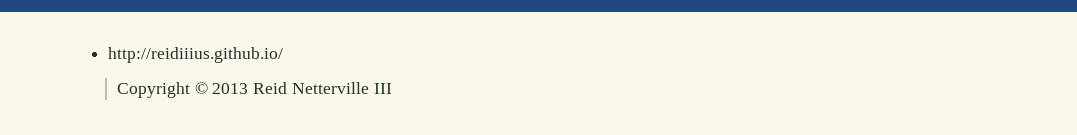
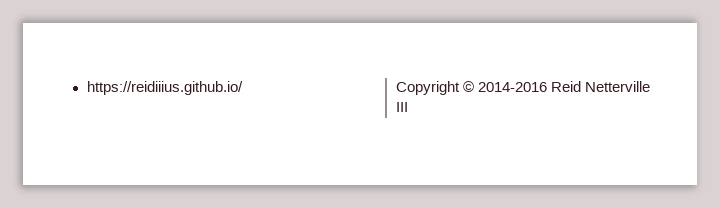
[108,47,284,63] http://reidiiius.github.io/ -> [86,81,243,95] https://reidiiius.github.io/
[212,83,249,94] 2013 -> [477,82,547,92] 2014-2016

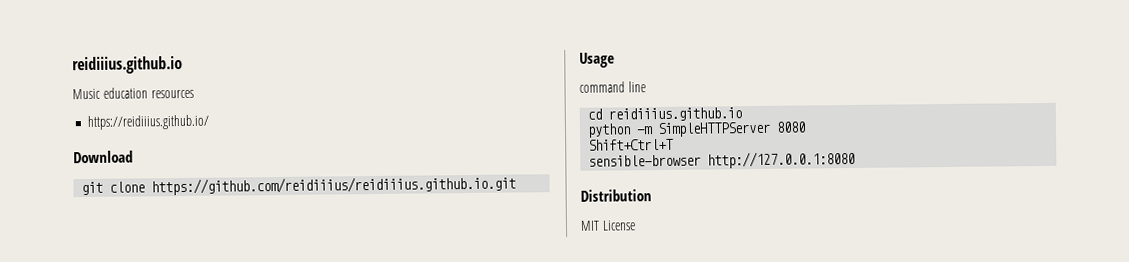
[86,81,243,95] [395,81,650,95] [395,102,408,112] https://reidiiius.github.io/ // Copyright © 2014-2016 Reid Netterville III -> [72,55,183,75] [72,87,194,100] [87,114,210,130] [73,150,133,164] [81,175,517,196] [579,52,615,68] [579,81,646,93] [587,107,743,122] [587,121,807,138] [588,138,675,151] [588,150,856,169] [580,189,652,202] [580,220,636,231] reidiiius.github.io // Music education resources // https://reidiiius.github.io/ // Download // git clone https://github.com/reidiiius/reidiiius.github.io.git // Usage // command line // cd reidiiius.github.io // python -m SimpleHTTPServer 8080 // Shift+Ctrl+T // sensible-browser http://127.0.0.1:8080 // Distribution // MIT License

